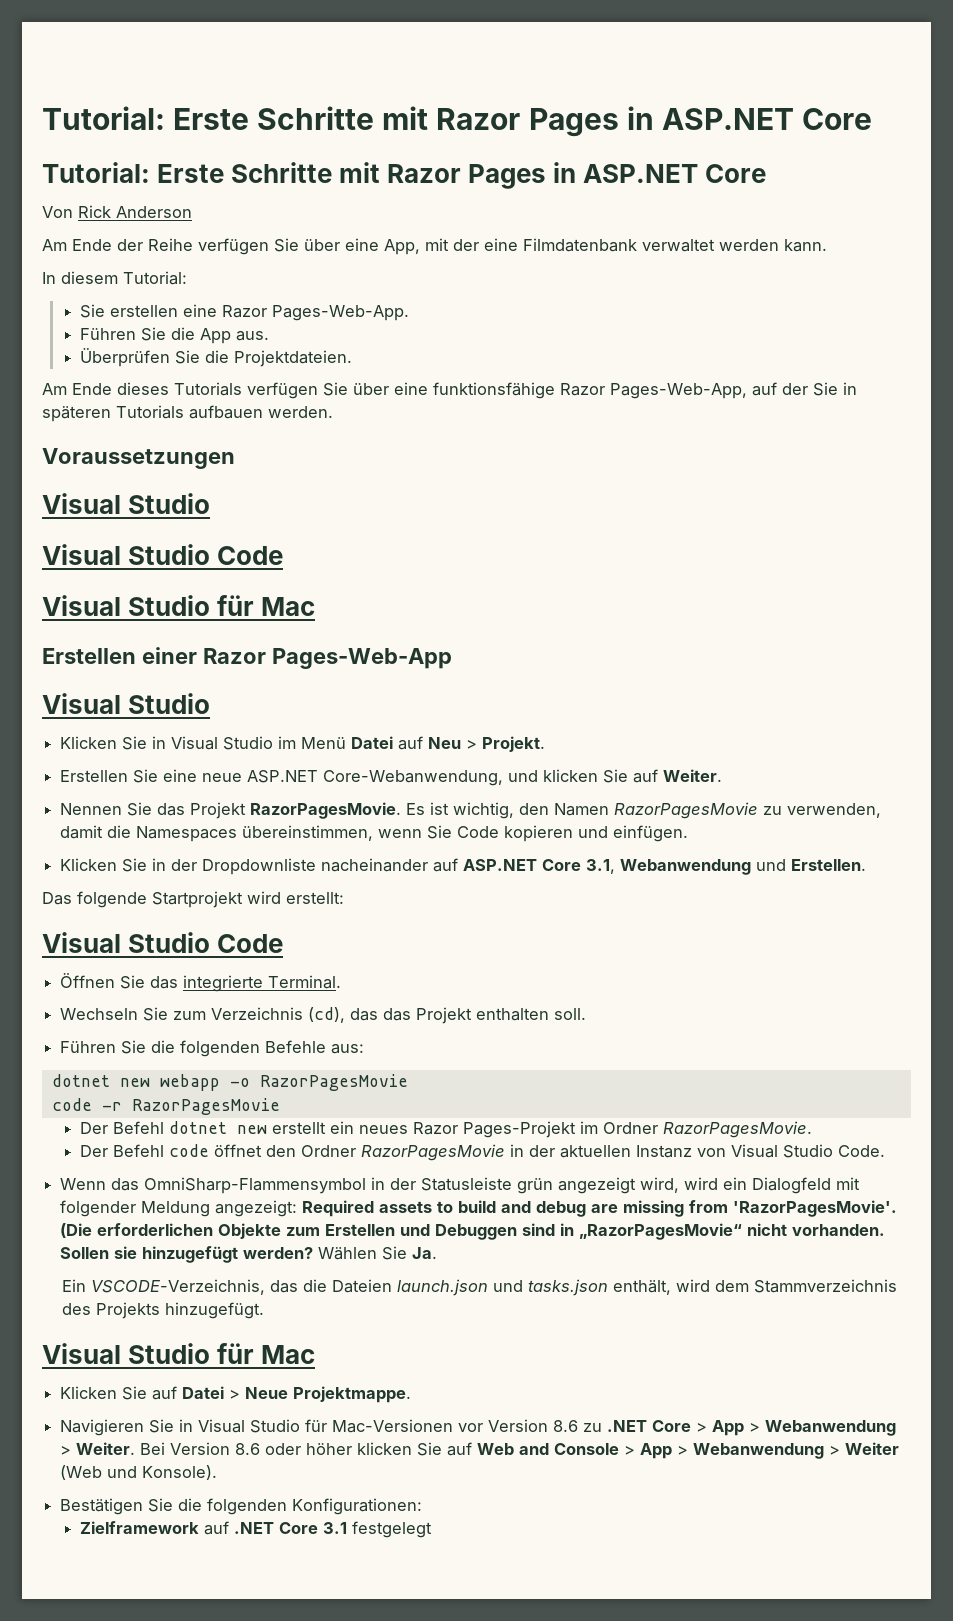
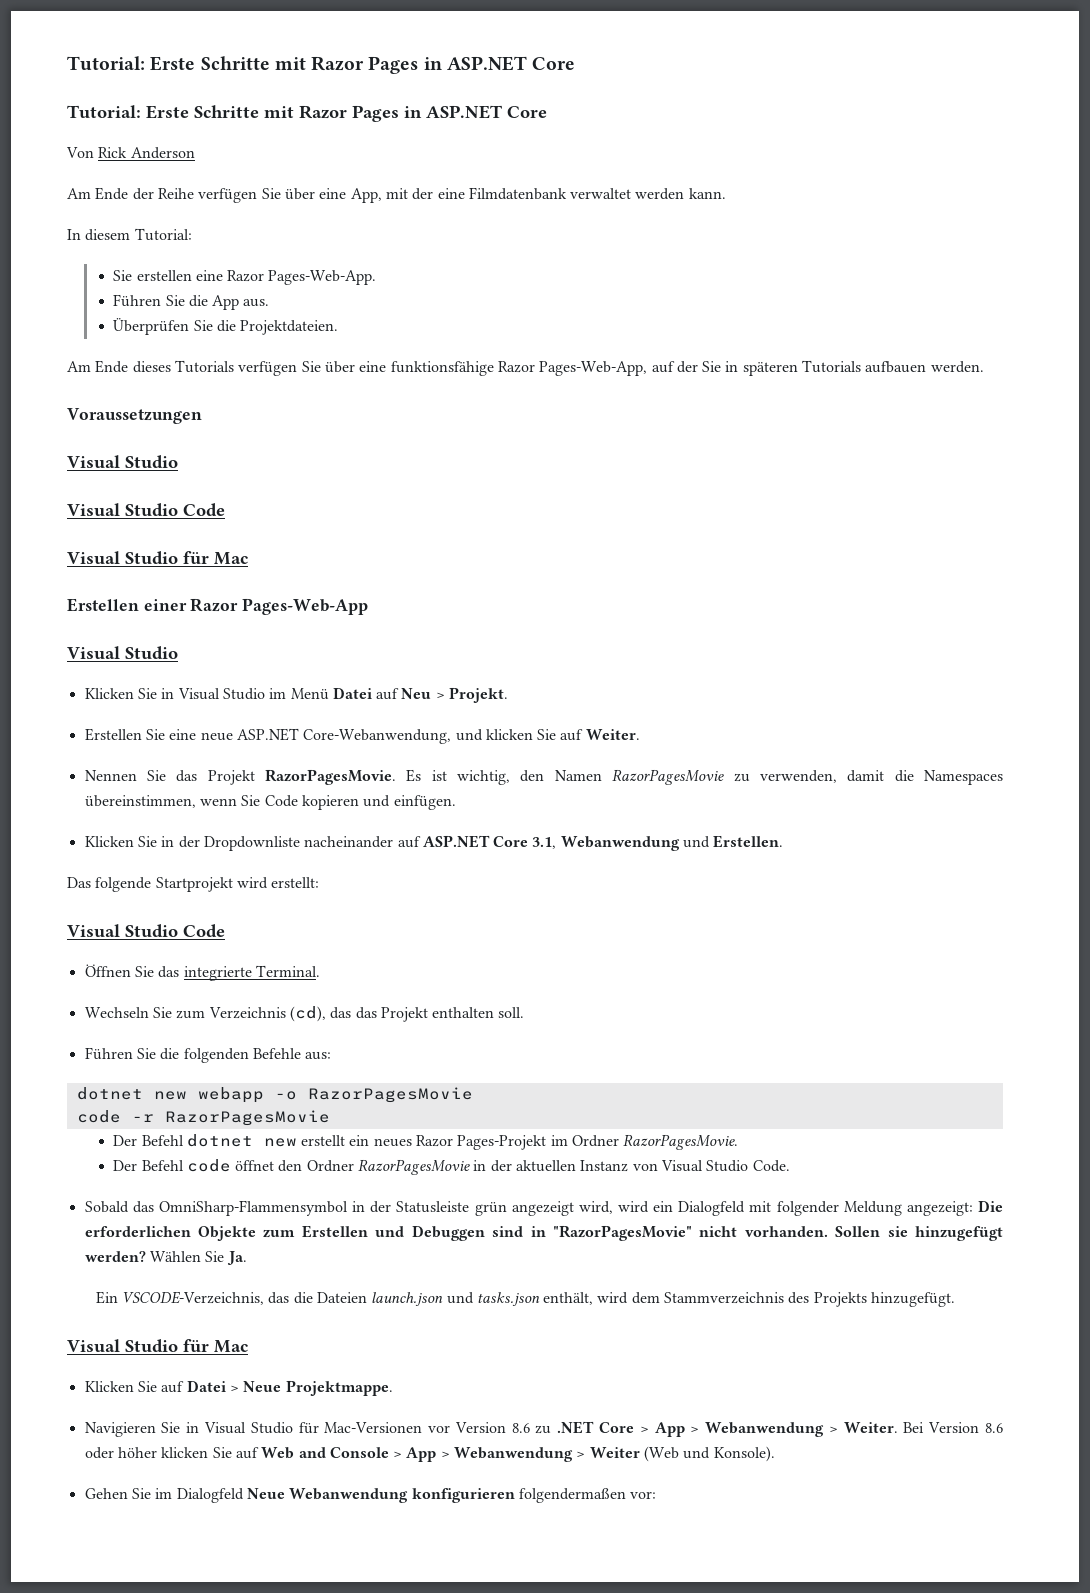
[60,1178,107,1190] Wenn -> [84,1201,129,1213] Sobald
[302,1200,898,1217] [60,1223,93,1238] Required assets to build and debug are missing from 'RazorPagesMovie'. (Die -> [977,1200,1003,1212] Die
[579,1223,743,1240] „RazorPagesMovie“ -> [552,1225,692,1241] "RazorPagesMovie"
[60,1498,423,1515] [79,1521,432,1538] Bestätigen Sie die folgenden Konfigurationen: // Zielframework auf .NET Core 3.1 festgelegt -> [84,1488,657,1503] Gehen Sie im Dialogfeld Neue Webanwendung konfigurieren folgendermaßen vor:

